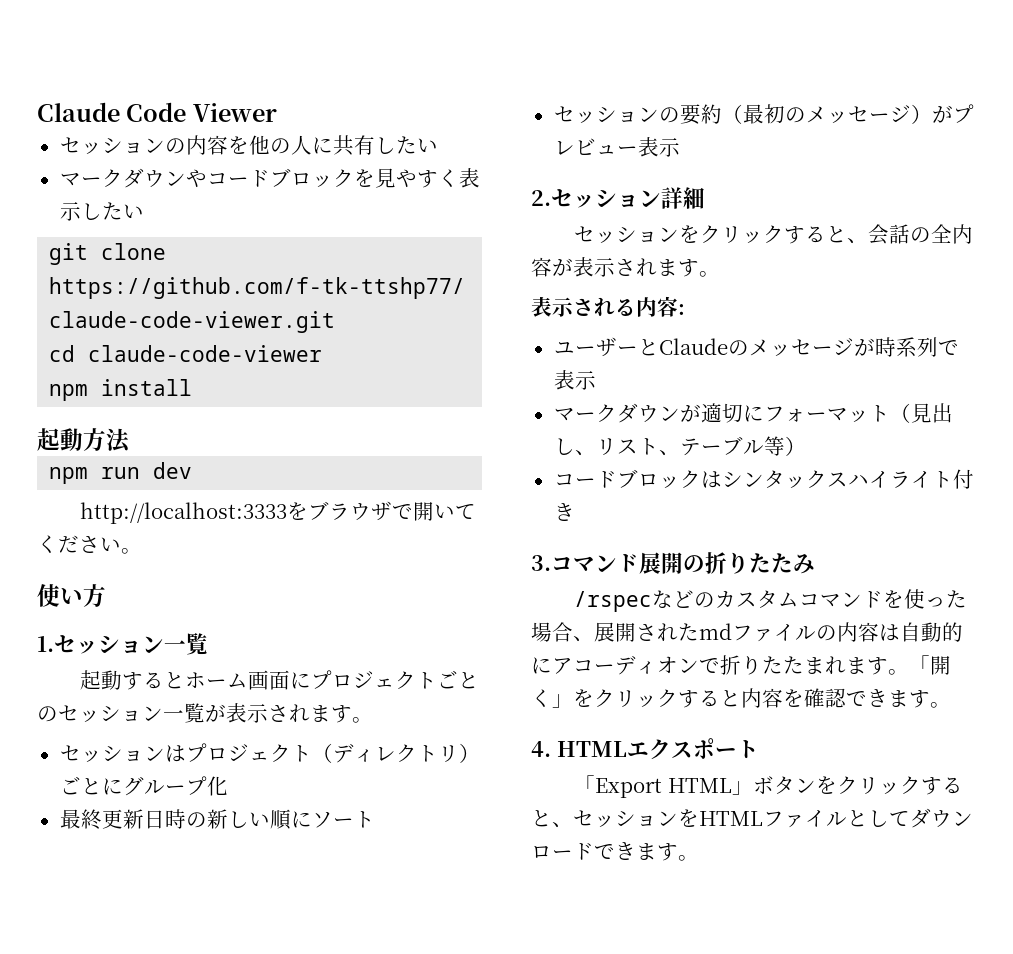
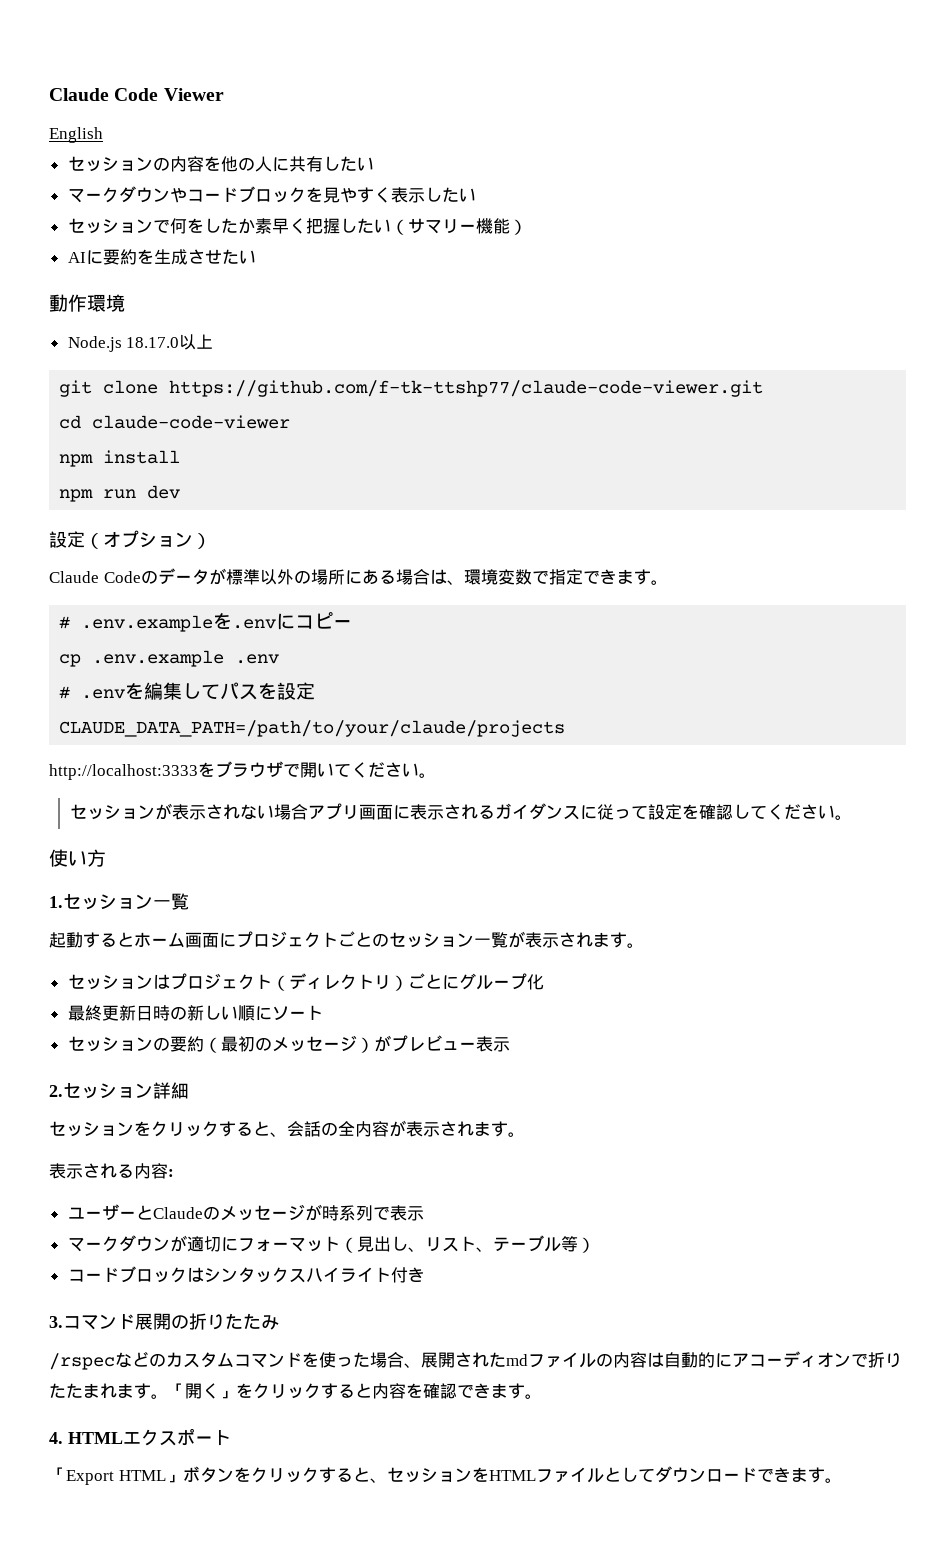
(277, 112) none -> [49,127,103,143] // English
(144, 211) none -> [67,218,527,235] [67,249,256,265] [49,294,125,312] [67,334,214,352] // セッションで何をしたか素早く把握したい（サマリー機能） // AIに要約を生成させたい // 動作環境 // Node.js 18.17.0以上
[37,428,131,453] // 起動方法 -> (181, 457) none
(193, 470) none -> [49,530,211,549] [49,568,668,585] [59,612,353,632] [59,650,280,667] [59,682,316,700] [59,720,566,737] // 設定（オプション） // Claude Codeのデータが標準以外の場所にある場合は、環境変数で指定できます。 // # .env.exampleを.envにコピー // cp .env.example .env // # .envを編集してパスを設定 // CLAUDE_DATA_PATH=/path/to/your/claude/projects
(142, 551) none -> [69,803,852,820] // セッションが表示されない場合アプリ画面に表示されるガイダンスに従って設定を確認してください。

